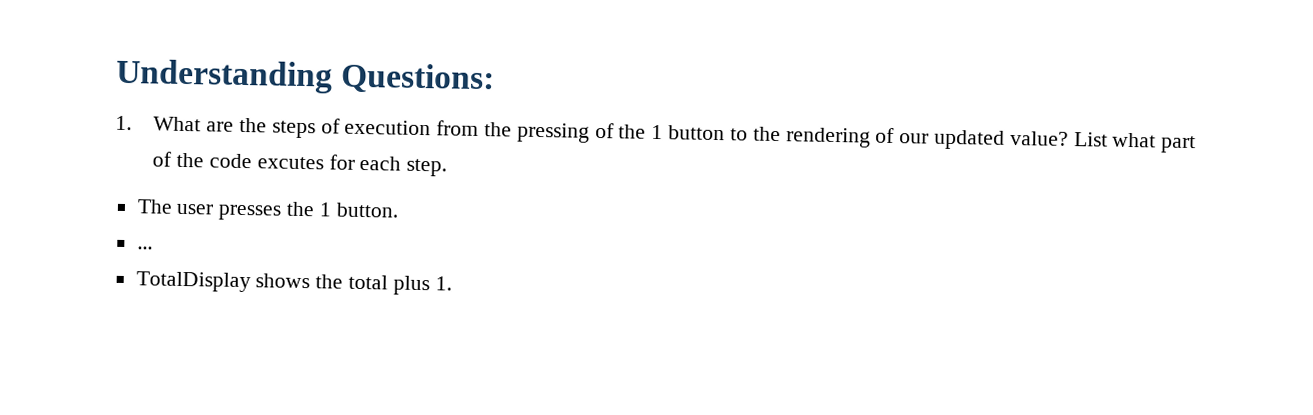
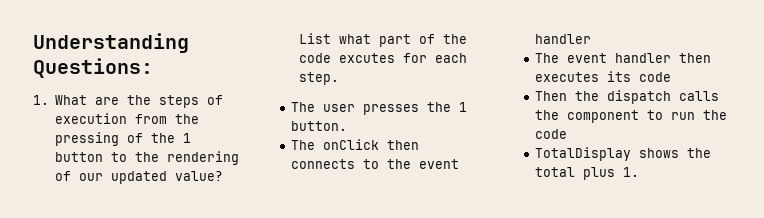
[136,246,153,250] ... -> [290,139,419,150] [290,159,459,169] [534,34,591,44] [534,53,711,63] [534,71,671,82] [534,90,719,104] [534,110,727,123] [534,129,567,139] The onClick then connects to the event handler // The event handler then executes its code // Then the dispatch calls the component to run the code

